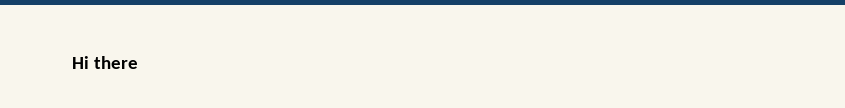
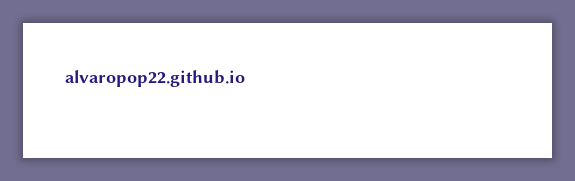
[72,56,138,69] Hi there -> [65,70,245,87] alvaropop22.github.io

